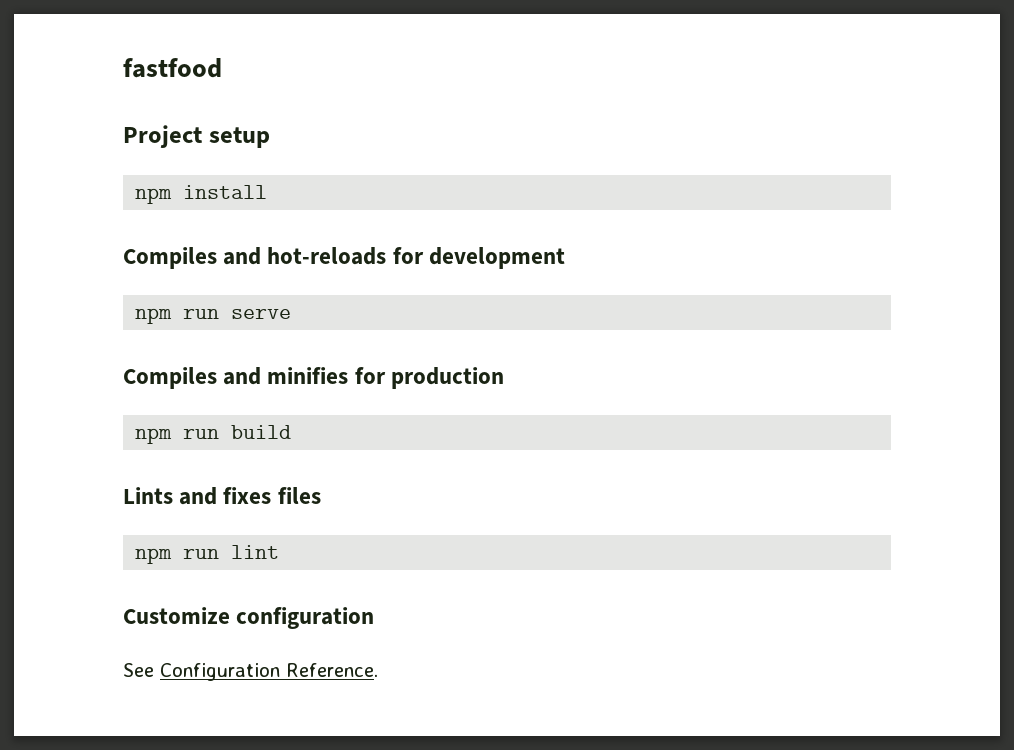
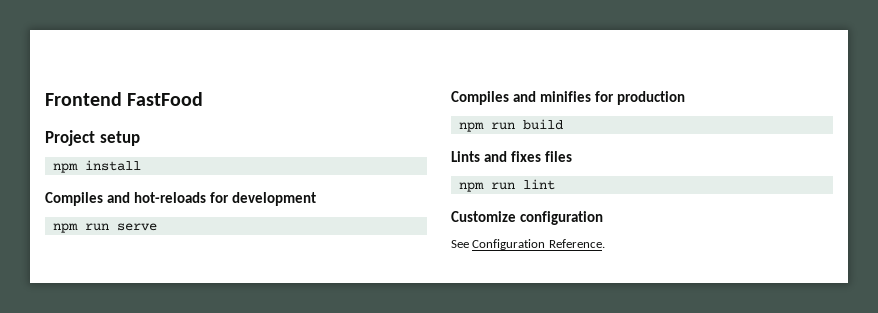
[123,58,222,78] fastfood -> [45,92,204,106] Frontend FastFood

